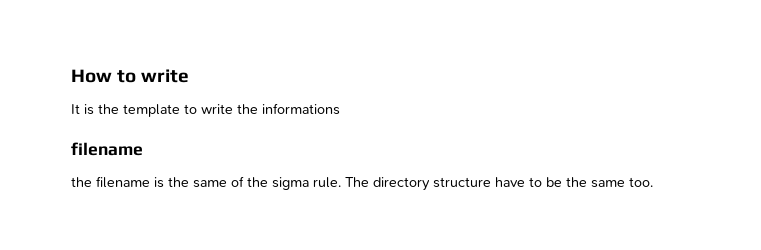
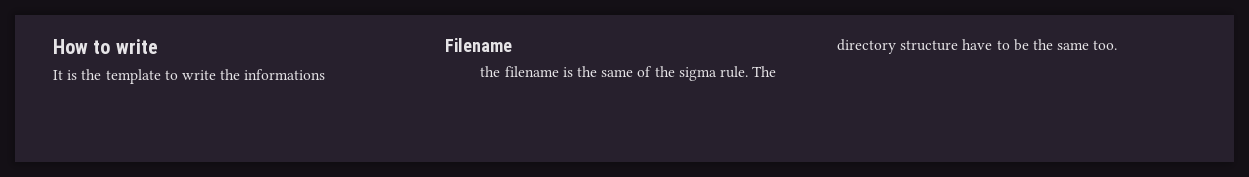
[71,142,143,156] filename -> [445,38,512,52] Filename

